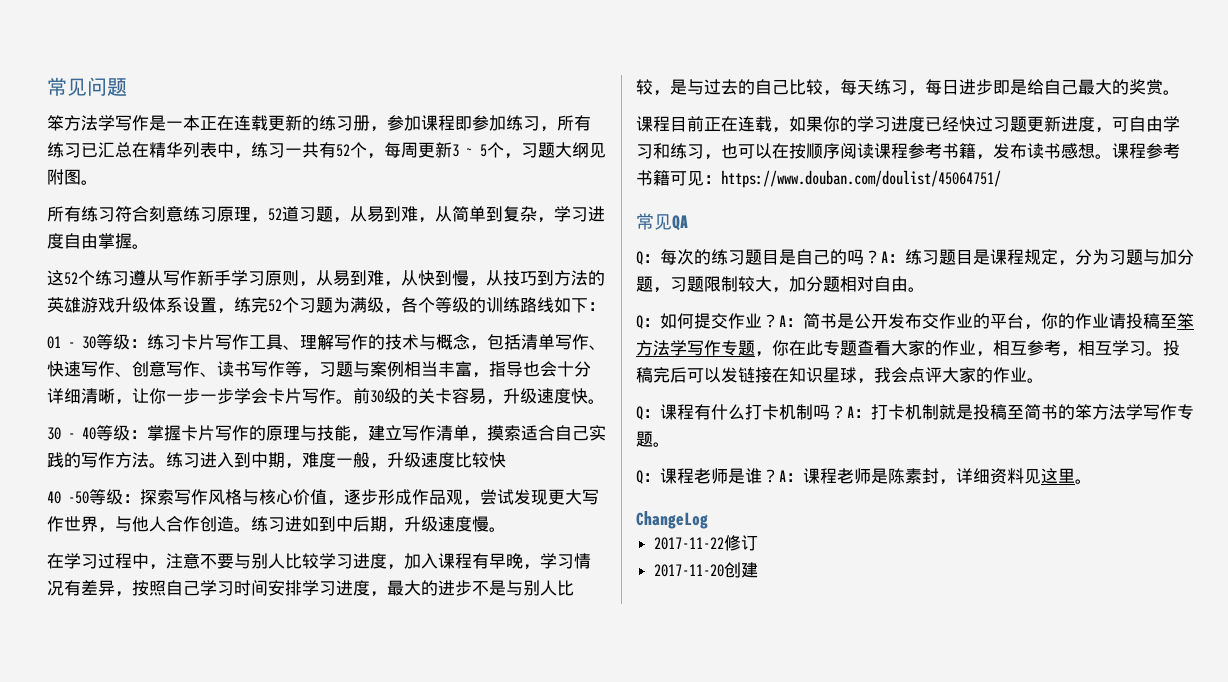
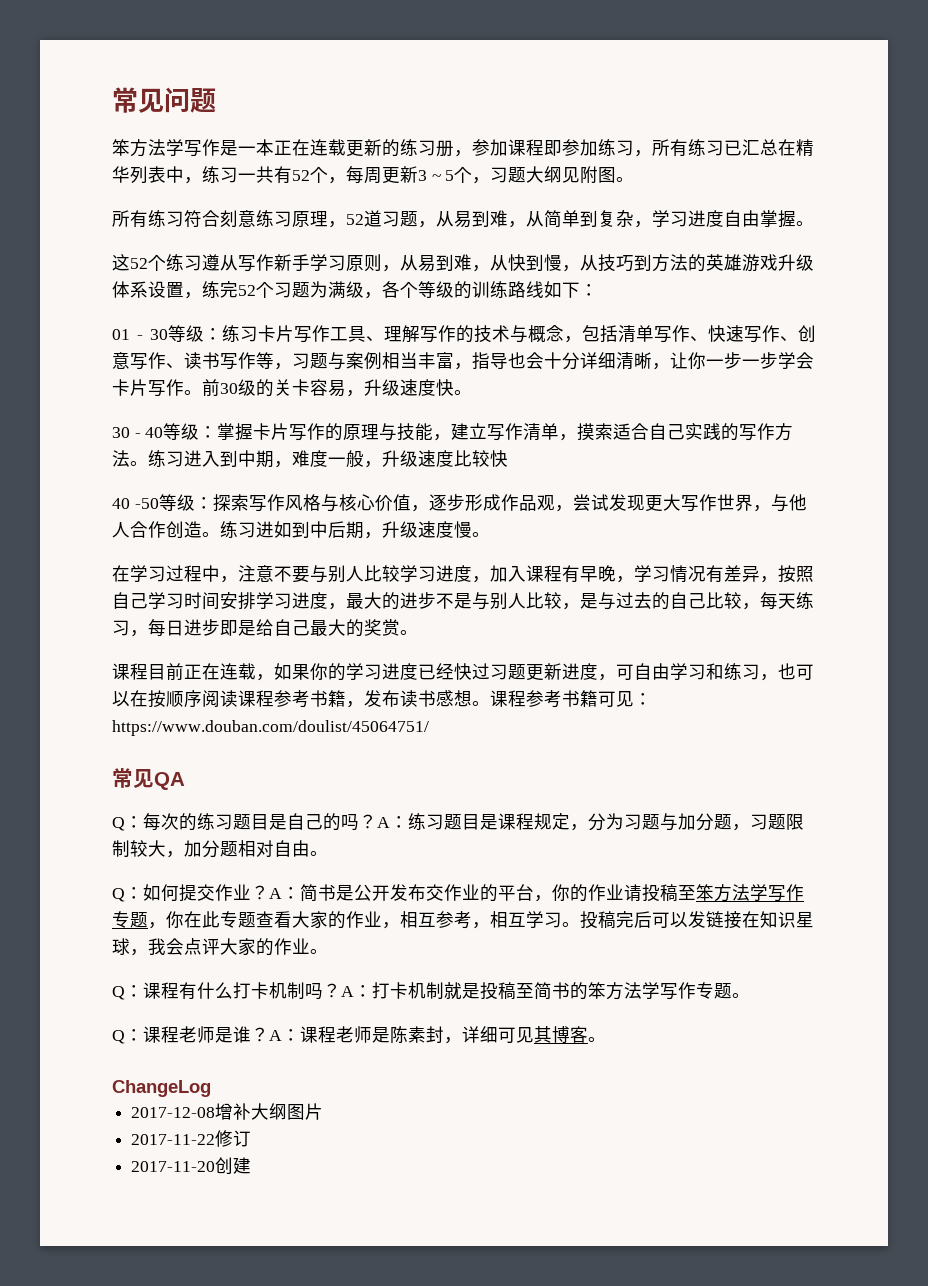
[990,468,1075,484] 资料见这里 -> [498,1026,588,1043] 可见其博客
(708, 520) none -> [131,1103,324,1120] // 2017-12-08增补大纲图片

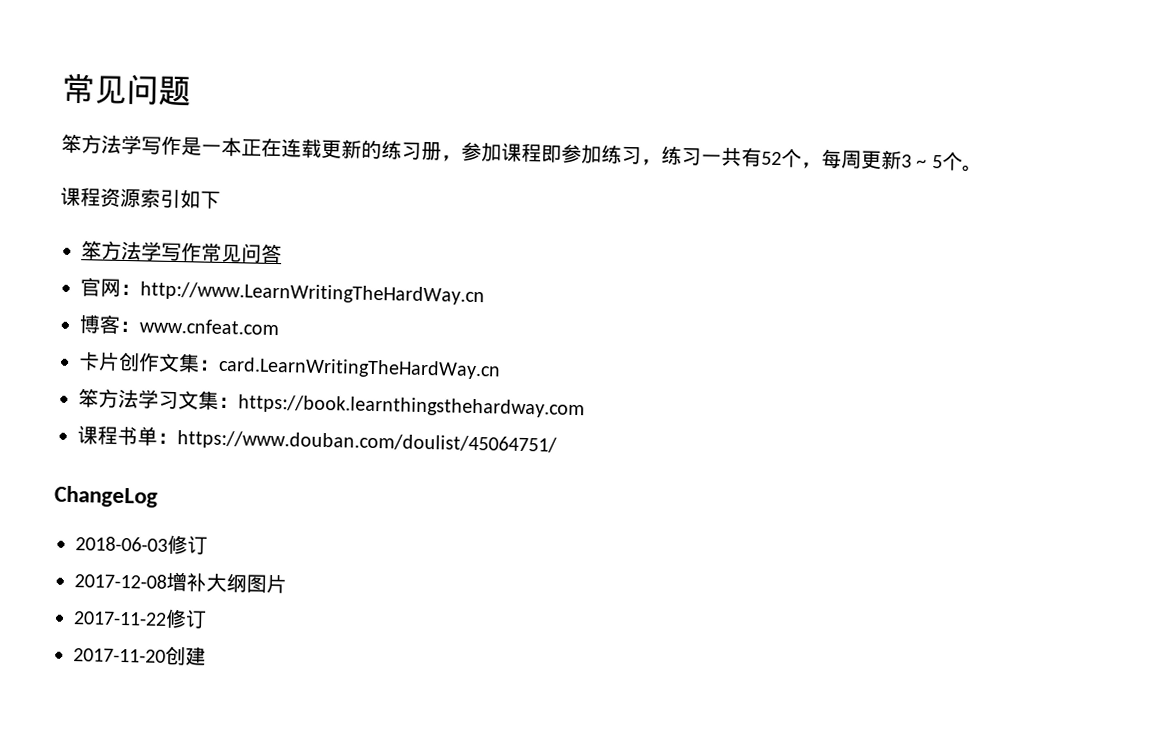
[652,139,814,157] [112,166,202,184] 所有练习已汇总在精华列表中， -> (662, 162) none
[472,166,635,184] [112,210,814,228] [112,254,814,272] [112,281,598,299] [112,325,816,343] [112,352,814,370] [112,379,472,397] [112,423,794,441] [112,450,508,468] [112,494,807,512] [112,521,490,539] [112,565,814,583] [112,592,814,610] [112,619,418,637] [112,663,814,681] [112,690,652,708] [112,720,429,736] [112,768,185,790] [112,813,804,831] [112,840,328,858] [112,884,804,902] [112,911,814,929] [112,938,328,956] [112,982,750,1000] [112,1026,606,1044] ，习题大纲见附图。 // 所有练习符合刻意练习原理，52道习题，从易到难，从简单到复杂，学习进度自由掌握。 // 这52个练习遵从写作新手学习原则，从易到难，从快到慢，从技巧到方法的英雄游戏升级体系设置，练完52个习题为满级，各个等级的训练路线如下： // 01 - 30等级：练习卡片写作工具、理解写作的技术与概念，包括清单写作、快速写作、创意写作、读书写作等，习题与案例相当丰富，指导也会十分详细清晰，让你一步一步学会卡片写作。前30级的关卡容易，升级速度快。 // 30 - 40等级：掌握卡片写作的原理与技能，建立写作清单，摸索适合自己实践的写作方法。练习进入到中期，难度一般，升级速度比较快 // 40 -50等级：探索写作风格与核心价值，逐步形成作品观，尝试发现更大写作世界，与他人合作创造。练习进如到中后期，升级速度慢。 // 在学习过程中，注意不要与别人比较学习进度，加入课程有早晚，学习情况有差异，按照自己学习时间安排学习进度，最大的进步不是与别人比较，是与过去的自己比较，每天练习，每日进步即是给自己最大的奖赏。 // 课程目前正在连载，如果你的学习进度已经快过习题更新进度，可自由学习和练习，也可以在按顺序阅读课程参考书籍，发布读书感想。课程参考书籍可见：https://www.douban.com/doulist/45064751/ // 常见QA // Q：每次的练习题目是自己的吗？A：练习题目是课程规定，分为习题与加分题，习题限制较大，加分题相对自由。 // Q：如何提交作业？A：简书是公开发布交作业的平台，你的作业请投稿至笨方法学写作专题，你在此专题查看大家的作业，相互参考，相互学习。投稿完后可以发链接在知识星球，我会点评大家的作业。 // Q：课程有什么打卡机制吗？A：打卡机制就是投稿至简书的笨方法学写作专题。 // Q：课程老师是谁？A：课程老师是陈素封，详细可见其博客。 -> [961,164,983,173] [60,186,221,209] [81,240,282,264] [80,277,485,306] [79,314,279,336] [78,351,501,380] [78,388,585,419] [77,425,557,455] 。 // 课程资源索引如下 // 笨方法学写作常见问答 // 官网：http://www.LearnWritingTheHardWay.cn // 博客：www.cnfeat.com // 卡片创作文集：card.LearnWritingTheHardWay.cn // 笨方法学习文集：https://book.learnthingsthehardway.com // 课程书单：https://www.douban.com/doulist/45064751/
(211, 1088) none -> [75,534,208,555] // 2018-06-03修订

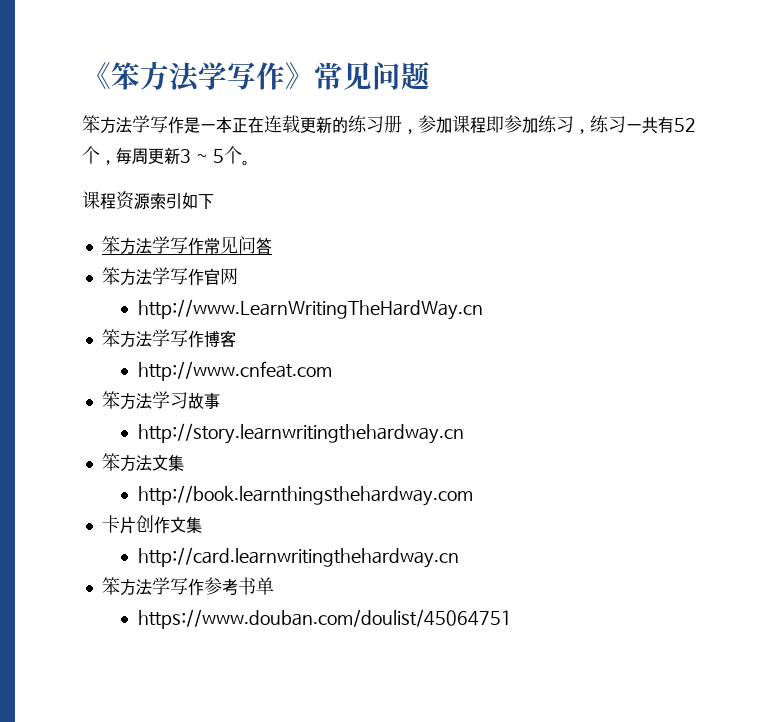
(62, 88) none -> [82,61,314,92] 《笨方法学写作》
(282, 253) none -> [101,267,204,286] 笨方法学写作
[120,283,141,296] ： -> (238, 276) //
[79,314,279,336] 博客：www.cnfeat.com -> [101,329,236,348] [137,361,332,381] [101,391,220,410] [137,423,464,444] [101,453,184,472] [137,485,473,506] 笨方法学写作博客 // http://www.cnfeat.com // 笨方法学习故事 // http://story.learnwritingthehardway.cn // 笨方法文集 // http://book.learnthingsthehardway.com
[198,356,501,380] [78,388,585,419] [77,425,557,455] [54,485,158,508] [75,534,208,555] [74,571,287,594] [73,608,207,629] [73,645,206,666] ：card.LearnWritingTheHardWay.cn // 笨方法学习文集：https://book.learnthingsthehardway.com // 课程书单：https://www.douban.com/doulist/45064751/ // ChangeLog // 2018-06-03修订 // 2017-12-08增补大纲图片 // 2017-11-22修订 // 2017-11-20创建 -> [137,547,459,568] [101,577,274,596] [137,609,512,629] // http://card.learnwritingthehardway.cn // 笨方法学写作参考书单 // https://www.douban.com/doulist/45064751

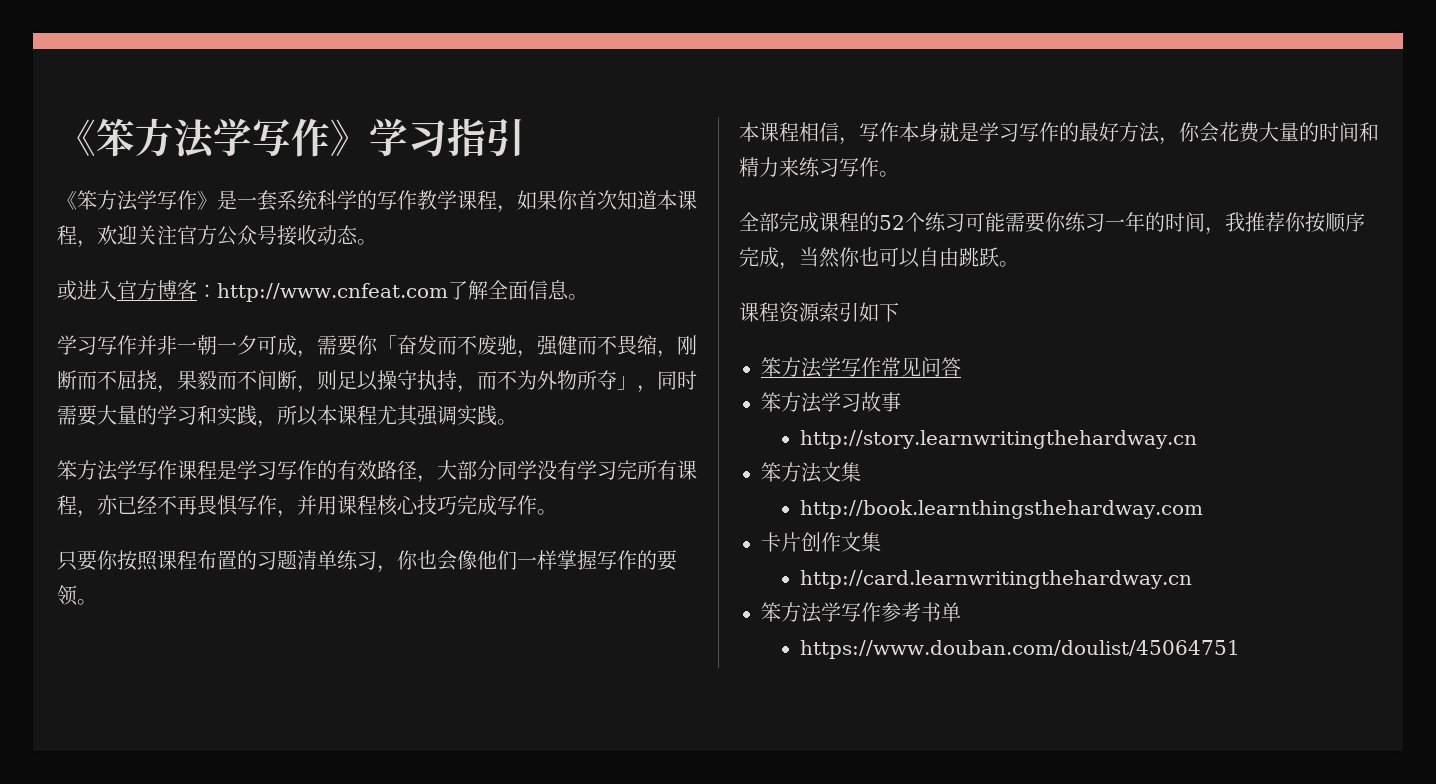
[82,61,430,92] [82,115,696,134] [82,146,242,165] 《笨方法学写作》常见问题 // 笨方法学写作是一本正在连载更新的练习册，参加课程即参加练习，练习一共有52个，每周更新3 ~ 5个 -> [57,118,525,159] [57,190,697,213] [57,225,377,248] [57,280,588,302] [57,335,697,358] [57,370,697,393] [57,405,517,428] [57,460,697,483] [57,495,557,518] [57,550,677,573] [57,585,97,606] [739,122,1379,145] [739,157,899,177] [739,212,1365,235] [739,247,999,270] 《笨方法学写作》学习指引 // 《笨方法学写作》是一套系统科学的写作教学课程，如果你首次知道本课程，欢迎关注官方公众号接收动态。 // 或进入官方博客：http://www.cnfeat.com了解全面信息。 // 学习写作并非一朝一夕可成，需要你「奋发而不废驰，强健而不畏缩，刚断而不屈挠，果毅而不间断，则足以操守执持，而不为外物所夺」，同时需要大量的学习和实践，所以本课程尤其强调实践。 // 笨方法学写作课程是学习写作的有效路径，大部分同学没有学习完所有课程，亦已经不再畏惧写作，并用课程核心技巧完成写作。 // 只要你按照课程布置的习题清单练习，你也会像他们一样掌握写作的要领。 // 本课程相信，写作本身就是学习写作的最好方法，你会花费大量的时间和精力来练习写作。 // 全部完成课程的52个练习可能需要你练习一年的时间，我推荐你按顺序完成，当然你也可以自由跳跃
[101,267,238,286] [137,299,483,320] [101,329,236,348] [137,361,332,381] // 笨方法学写作官网 // http://www.LearnWritingTheHardWay.cn // 笨方法学写作博客 // http://www.cnfeat.com -> (961, 367) none

